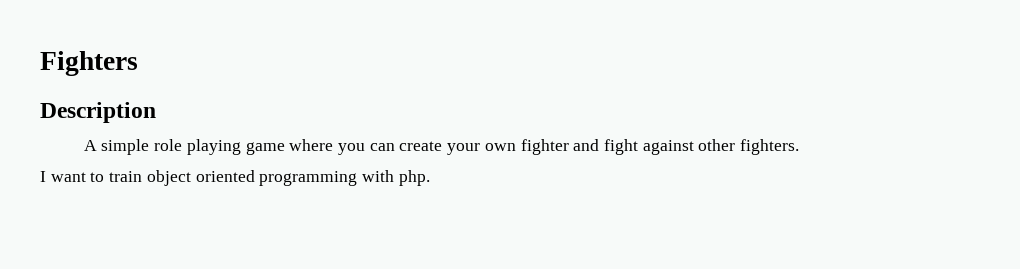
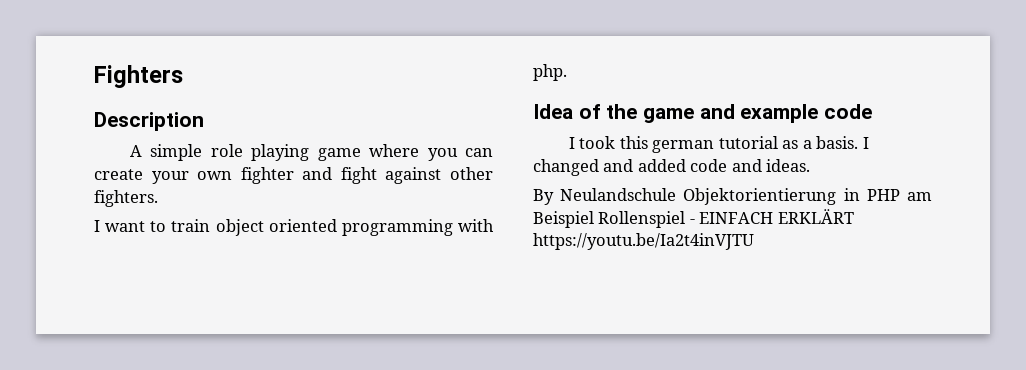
(430, 178) none -> [533,104,873,123] [568,136,869,153] [533,159,811,176] [533,188,932,205] [533,209,854,228] [533,233,754,250] // Idea of the game and example code // I took this german tutorial as a basis. I changed and added code and ideas. // By Neulandschule Objektorientierung in PHP am Beispiel Rollenspiel - EINFACH ERKLÄRT https://youtu.be/Ia2t4inVJTU

